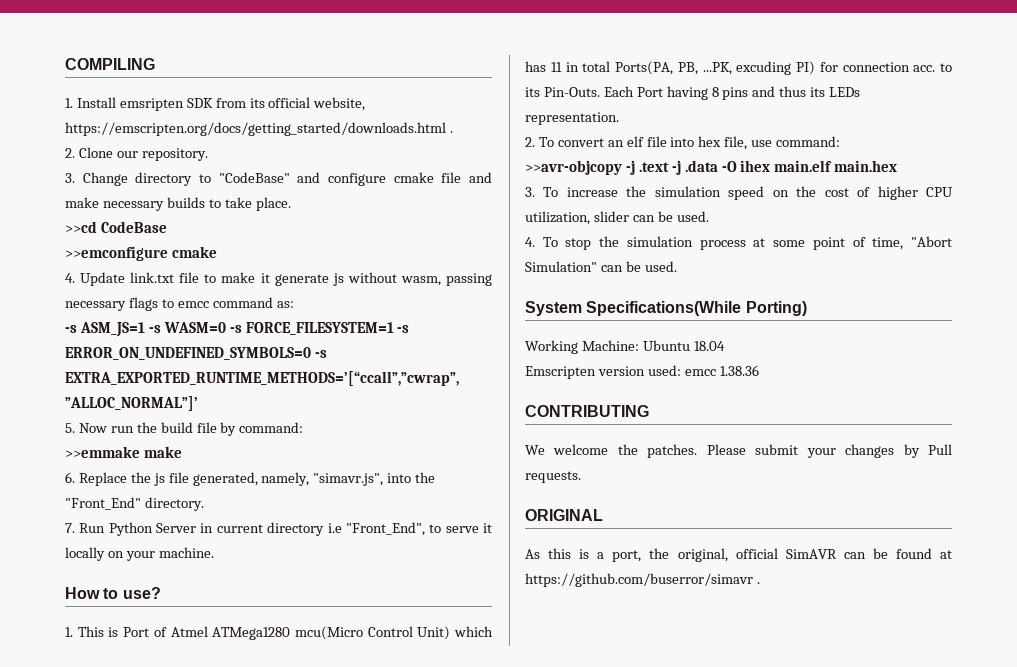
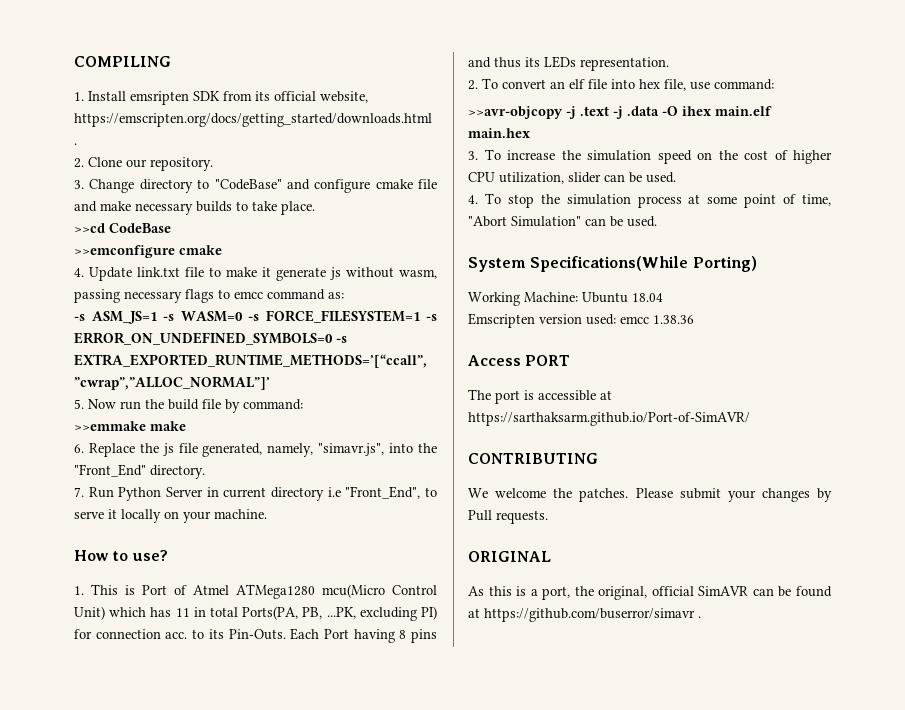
[736,61,792,75] excuding -> [359,607,417,621] excluding
(759, 370) none -> [468,355,571,366] [468,389,612,404] [468,412,750,426] // Access PORT // The port is accessible at https://sarthaksarm.github.io/Port-of-SimAVR/

